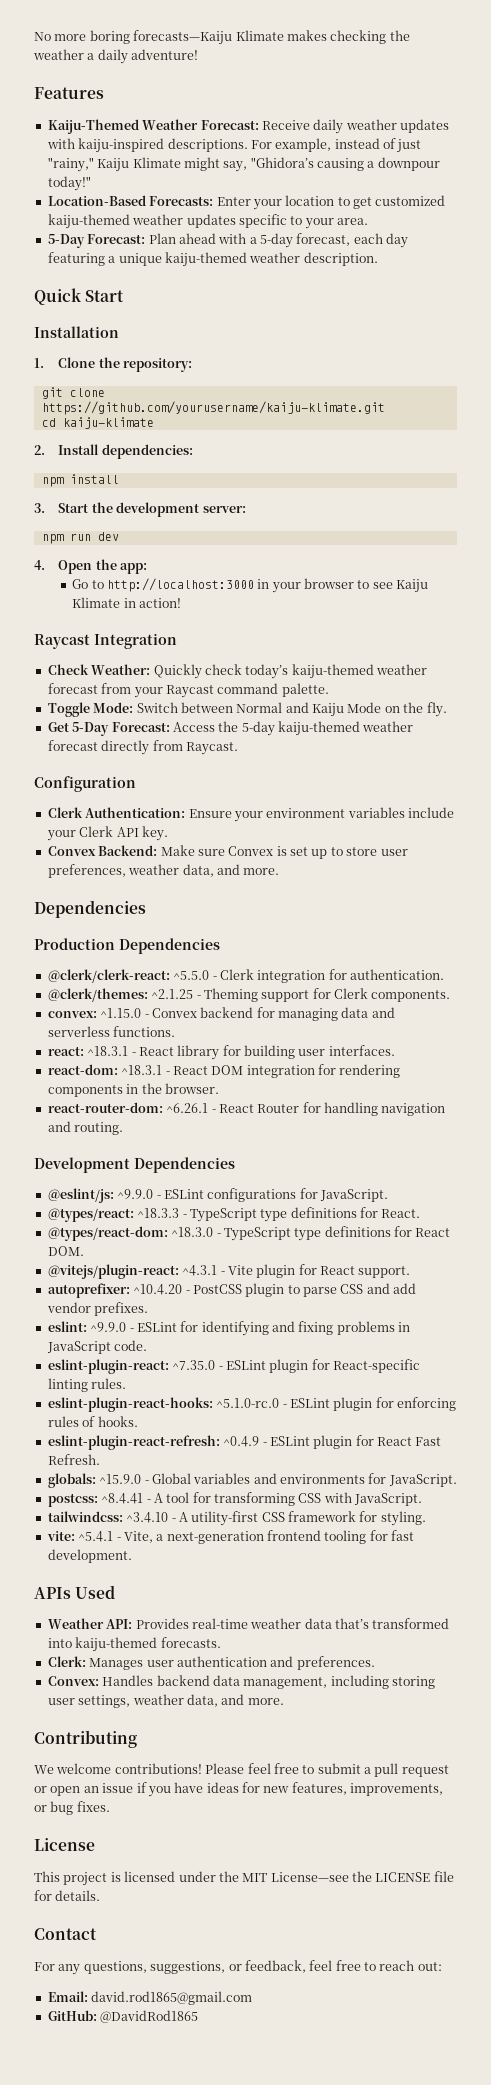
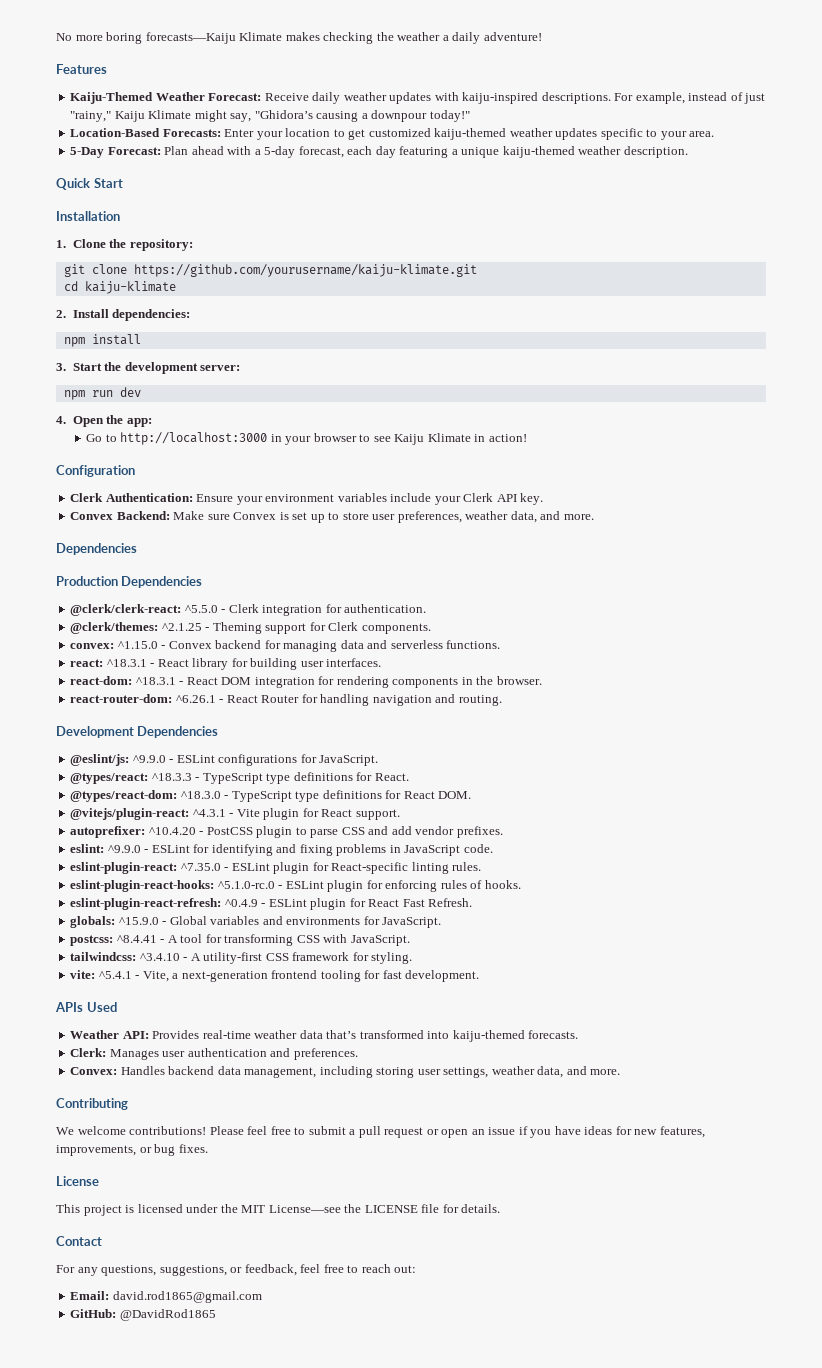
[34,633,177,649] [47,664,427,679] [47,683,329,698] [47,702,447,717] [47,721,414,736] [47,740,238,755] // Raycast Integration // Check Weather: Quickly check today’s kaiju-themed weather forecast from your Raycast command palette. // Toggle Mode: Switch between Normal and Kaiju Mode on the fly. // Get 5-Day Forecast: Access the 5-day kaiju-themed weather forecast directly from Raycast. -> (527, 438) none

